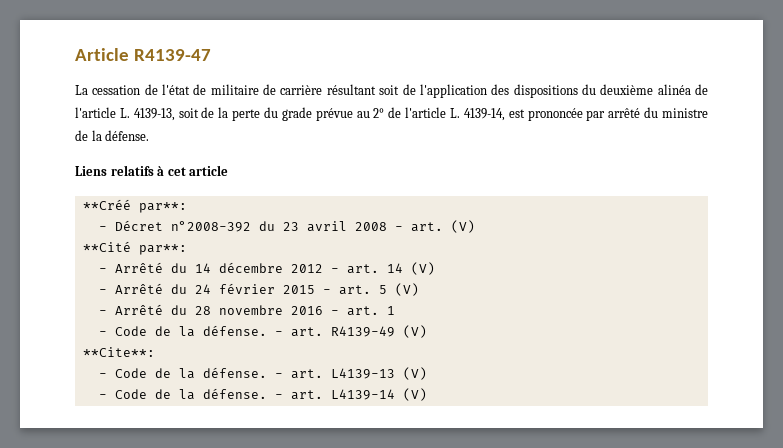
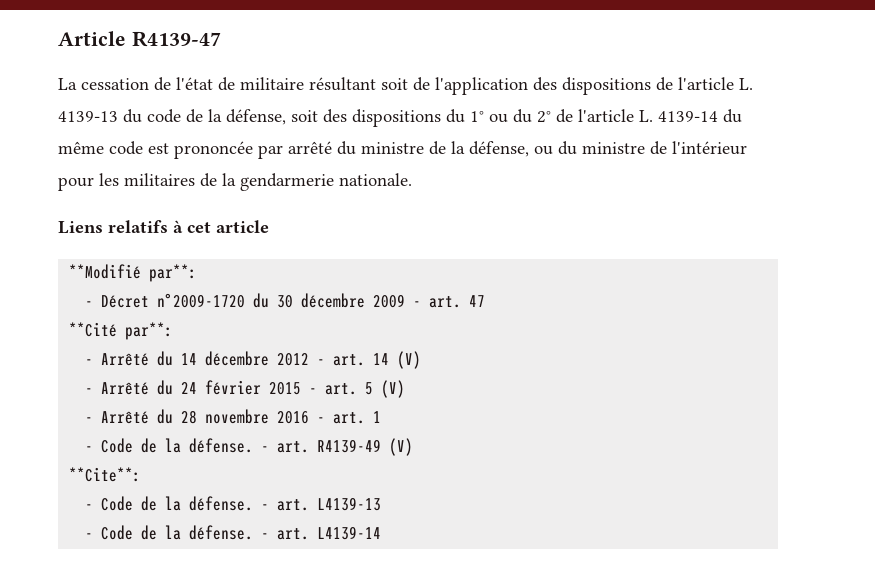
[263,84,323,95] de carrière -> (304, 83) none
[581,84,709,95] [75,107,505,121] du deuxième alinéa de l'article L. 4139-13, soit de la perte du grade prévue au 2° de l'article L. 4139-14, -> [656,77,753,91] [58,109,742,127] [58,141,143,155] de l'article L. 4139-13 du code de la défense, soit des dispositions du 1° ou du 2° de l'article L. 4139-14 du même code
[105,130,150,141] défense. -> [469,141,747,157] [58,173,412,191] défense, ou du ministre de l'intérieur pour les militaires de la gendarmerie nationale.
[82,199,131,210] **Créé -> [69,264,142,279] **Modifié
[170,220,475,233] n°2008-392 du 23 avril 2008 - art. (V) -> [157,293,486,308] n°2009-1720 du 30 décembre 2009 - art. 47
[402,367,427,380] (V) -> (382, 504) none
[402,388,427,401] (V) -> (382, 533) none

